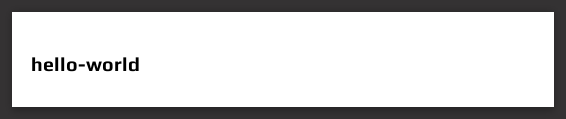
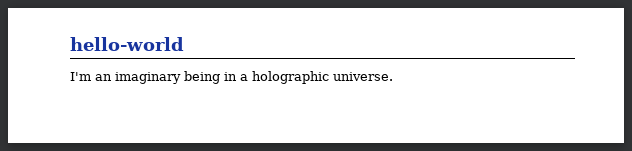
(140, 64) none -> [70,71,393,84] // I'm an imaginary being in a holographic universe.

